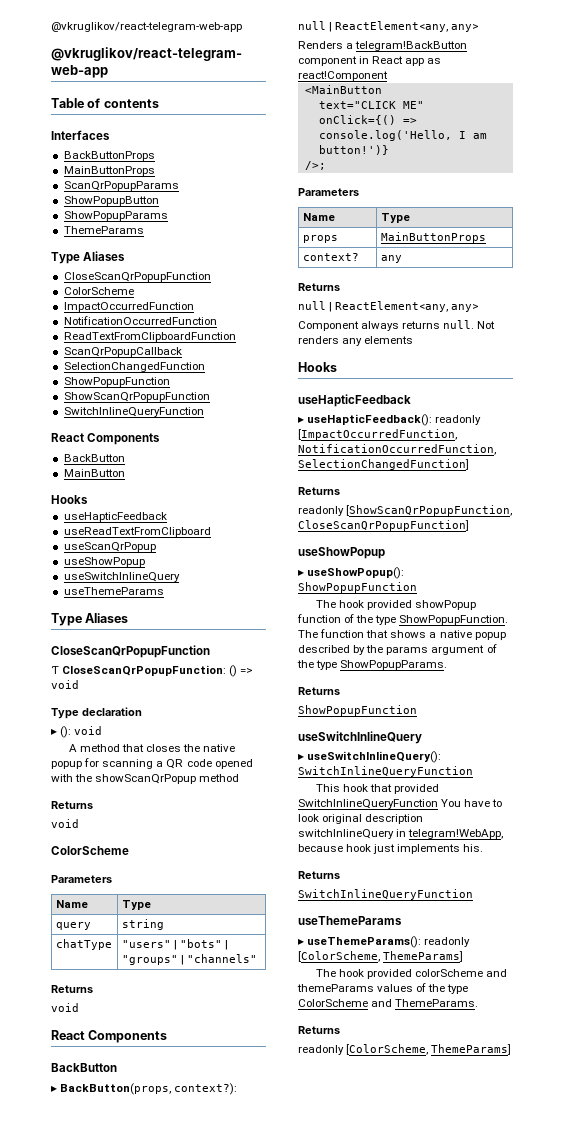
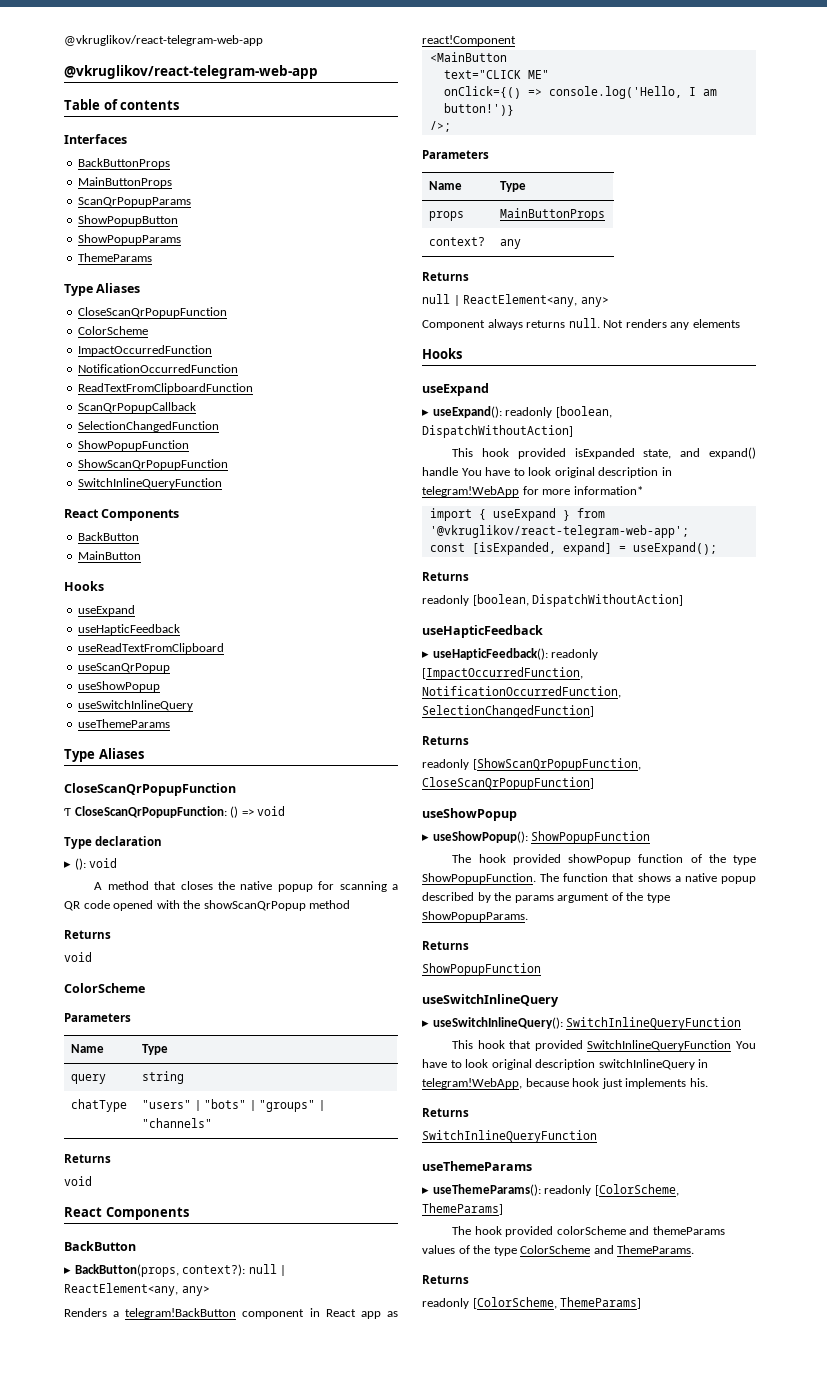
(88, 499) none -> [78,605,136,616] // useExpand
(337, 367) none -> [422,383,489,396] [422,406,612,418] [422,425,573,438] [452,447,756,459] [422,467,672,478] [422,486,643,497] [429,508,605,521] [429,525,689,538] [429,542,717,555] [422,572,469,581] [422,594,684,607] // useExpand // ▸ useExpand(): readonly [boolean, DispatchWithoutAction] // This hook provided isExpanded state, and expand() handle You have to look original description in telegram!WebApp for more information* // import { useExpand } from '@vkruglikov/react-telegram-web-app'; // const [isExpanded, expand] = useExpand(); // Returns // readonly [boolean, DispatchWithoutAction]

